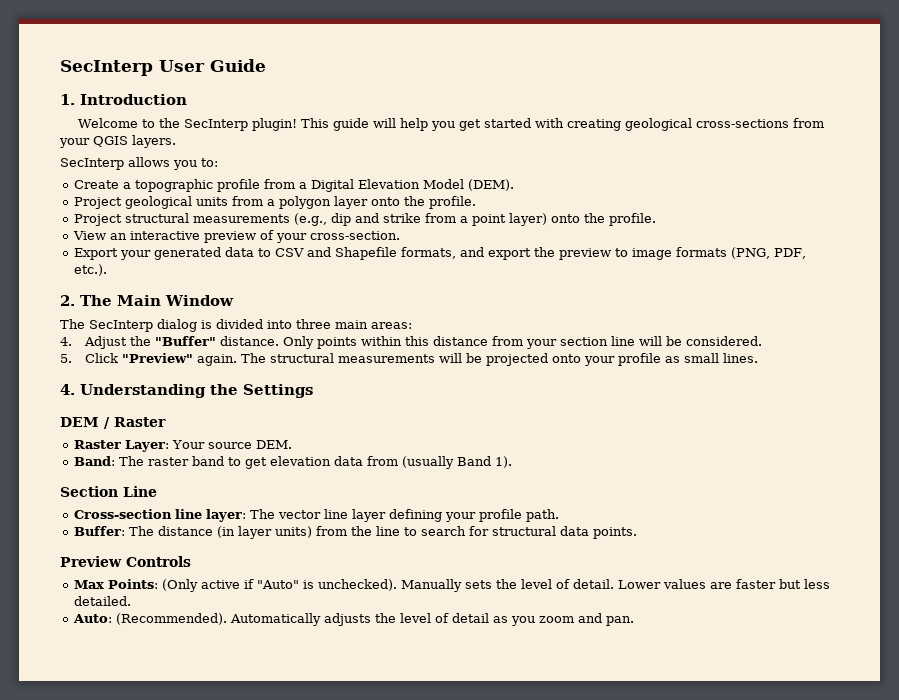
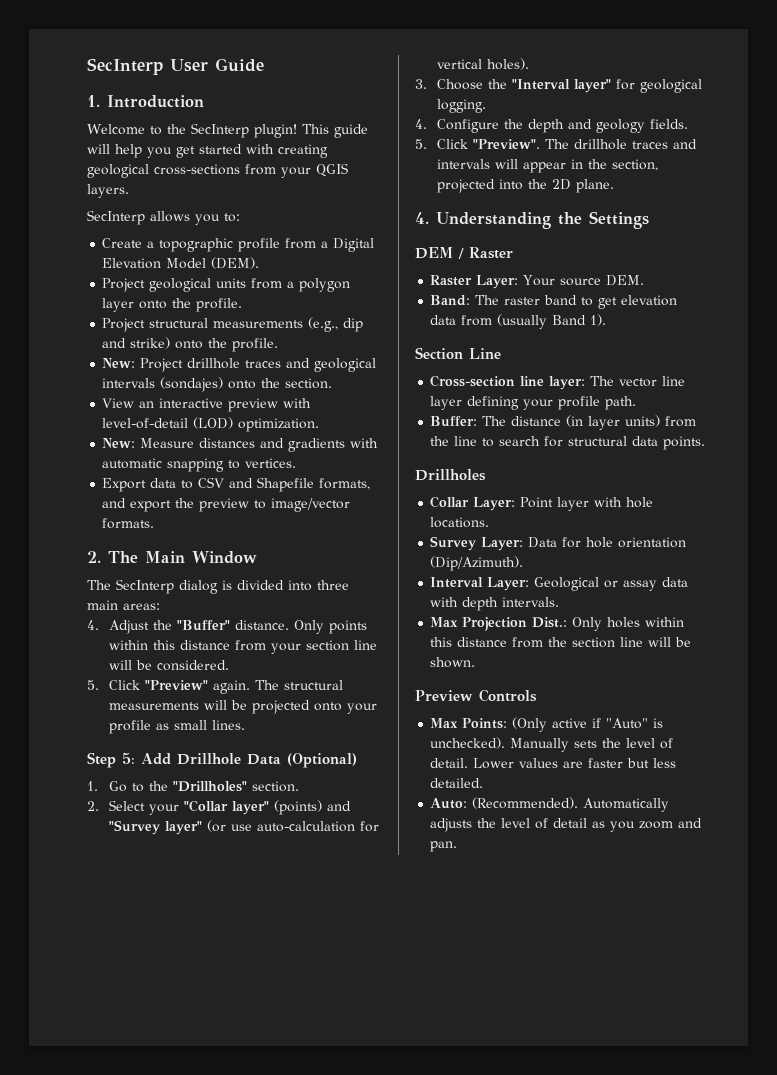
[383,213,657,226] [73,230,401,243] strike from a point layer) onto the profile. // View an interactive preview of your cross-section. -> [130,337,279,352] [102,358,377,372] [102,377,333,392] [102,398,312,412] [102,417,320,432] [102,438,379,452] [102,458,297,472] strike) onto the profile. // New: Project drillhole traces and geological intervals (sondajes) onto the section. // View an interactive preview with level-of-detail (LOD) optimization. // New: Measure distances and gradients with automatic snapping to vertices.
[120,247,222,260] your generated -> (147, 485) none
[632,247,807,260] [74,264,108,276] image formats (PNG, PDF, etc.). -> [271,498,351,512] [102,518,155,529] image/vector formats.
(759, 358) none -> [87,752,357,768] [87,781,300,792] [87,800,352,815] [109,820,380,835] [437,58,530,70] [415,79,703,93] [437,99,487,113] [415,119,689,133] [415,139,698,150] [437,159,659,173] [437,179,615,193] // Step 5: Add Drillhole Data (Optional) // 1. Go to the "Drillholes" section. // 2. Select your "Collar layer" (points) and "Survey layer" (or use auto-calculation for vertical holes). // 3. Choose the "Interval layer" for geological logging. // 4. Configure the depth and geology fields. // 5. Click "Preview". The drillhole traces and intervals will appear in the section, projected into the 2D plane.
(638, 533) none -> [415,469,486,481] [430,496,654,511] [430,517,490,528] [430,536,687,551] [430,556,524,571] [430,577,689,591] [430,597,560,611] [430,617,685,631] [430,637,692,648] [430,657,476,668] // Drillholes // Collar Layer: Point layer with hole locations. // Survey Layer: Data for hole orientation (Dip/Azimuth). // Interval Layer: Geological or assay data with depth intervals. // Max Projection Dist.: Only holes within this distance from the section line will be shown.

